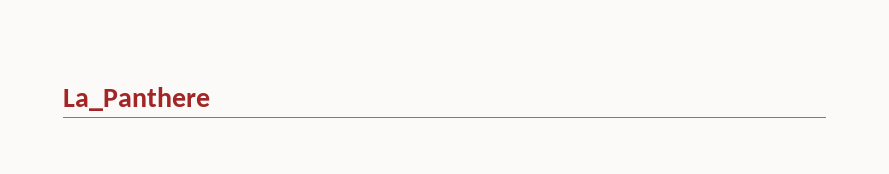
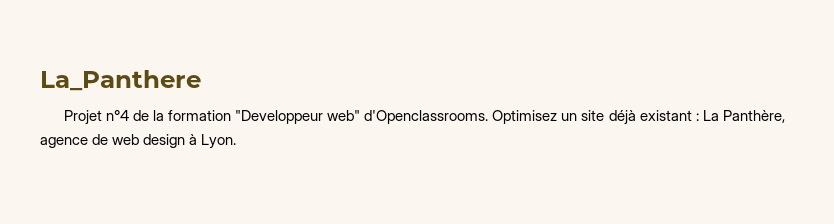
(210, 99) none -> [63,110,785,125] [40,134,237,149] // Projet n°4 de la formation "Developpeur web" d'Openclassrooms. Optimisez un site déjà existant : La Panthère, agence de web design à Lyon.

